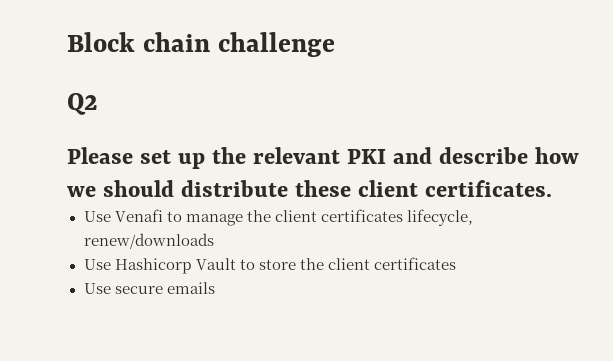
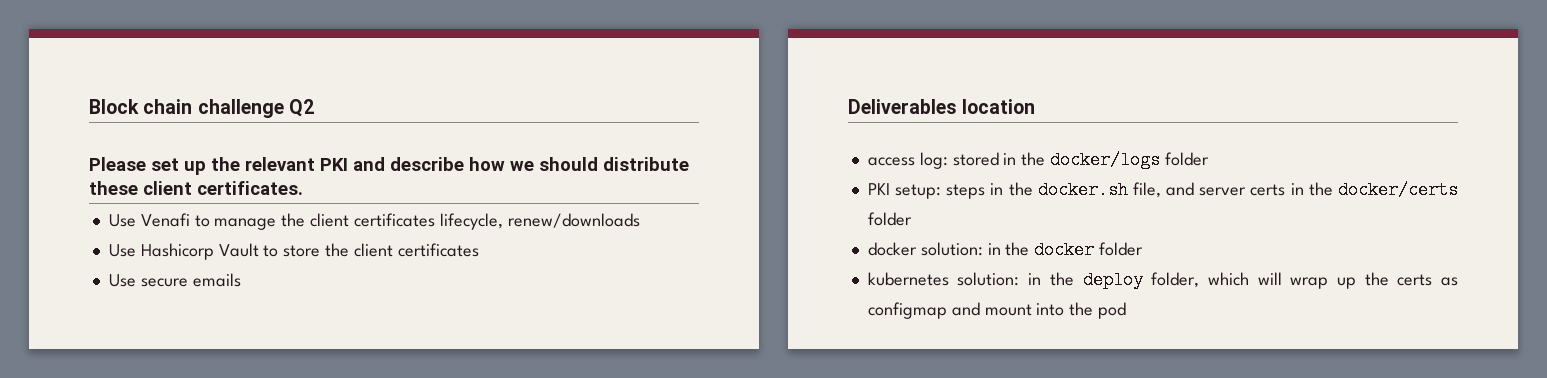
(336, 44) // -> (284, 108) none
(215, 288) none -> [848,99,1036,114] [867,151,1209,169] [867,181,1458,199] [867,212,912,226] [867,241,1144,259] [867,271,1459,289] [867,302,1127,319] // Deliverables location // access log: stored in the docker/logs folder // PKI setup: steps in the docker.sh file, and server certs in the docker/certs folder // docker solution: in the docker folder // kubernetes solution: in the deploy folder, which will wrap up the certs as configmap and mount into the pod

